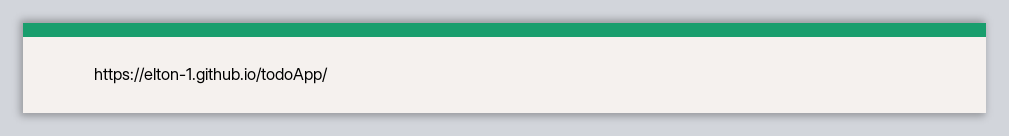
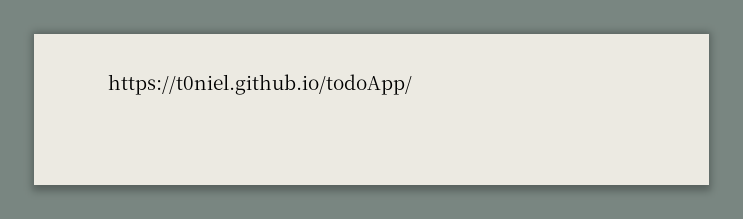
[94,67,328,84] https://elton-1.github.io/todoApp/ -> [108,74,412,95] https://t0niel.github.io/todoApp/

